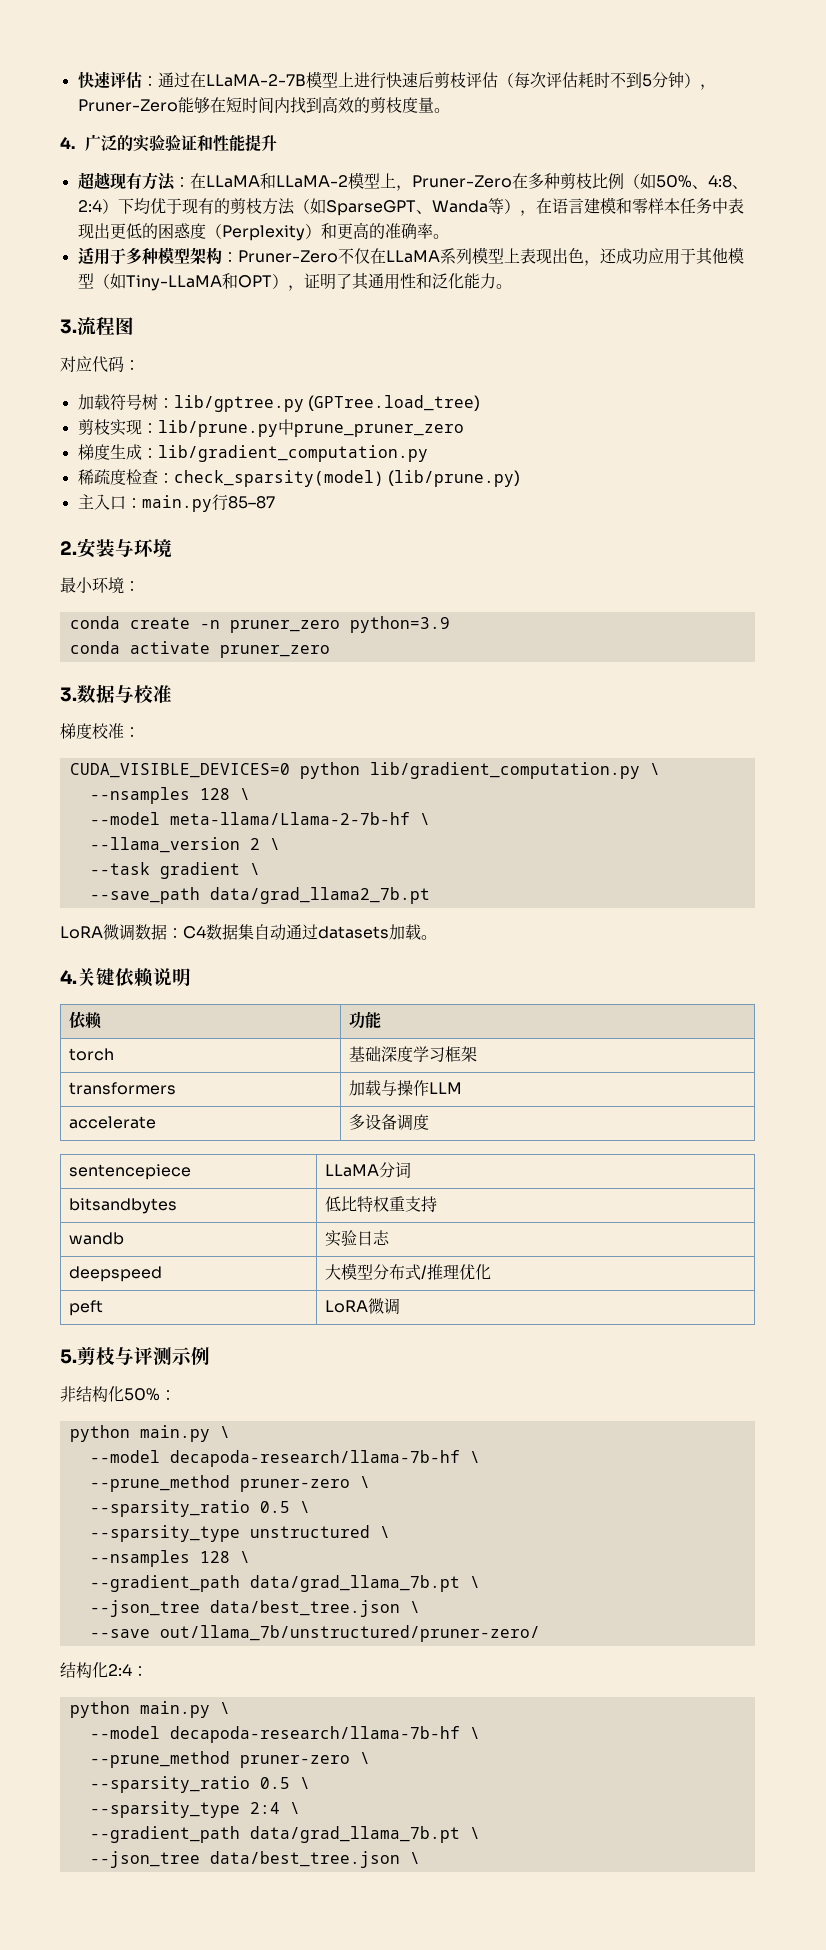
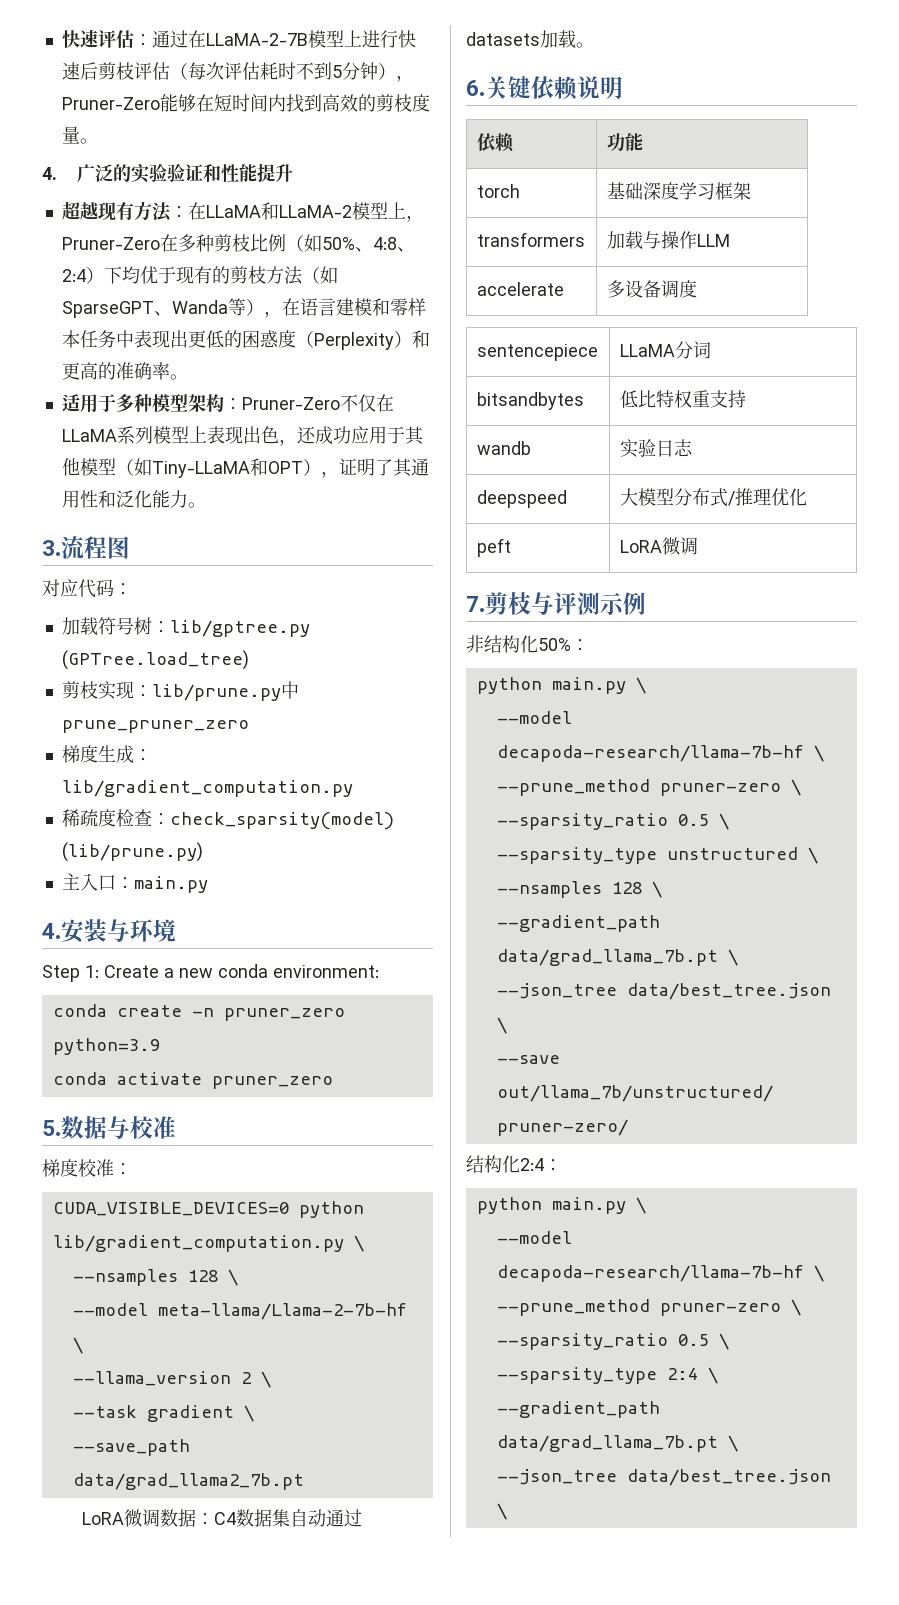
[211,494,275,511] [60,541,77,555] 行85–87 // 2. -> [42,923,61,939] // 4.
[60,577,140,594] 最小环境： -> [42,964,379,982] Step 1: Create a new conda environment:
[60,687,77,702] 3. -> [42,1120,61,1136] 5.
[60,970,77,984] 4. -> [466,80,485,96] 6.
[60,1349,77,1364] 5. -> [466,596,485,612] 7.

